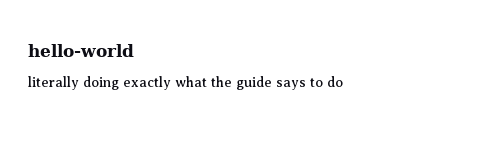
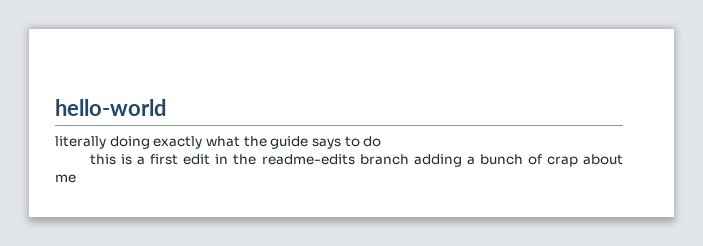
(343, 81) none -> [90,154,624,167] [55,174,76,183] // this is a first edit in the readme-edits branch adding a bunch of crap about me

